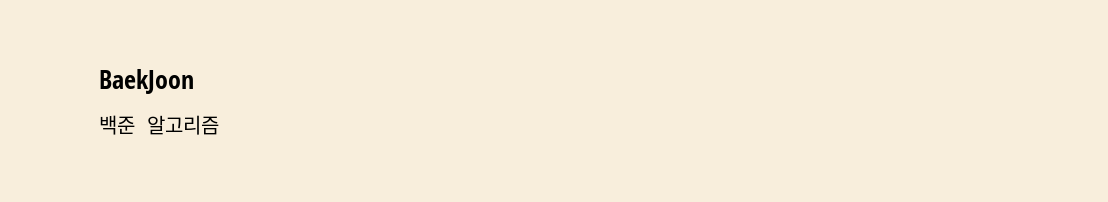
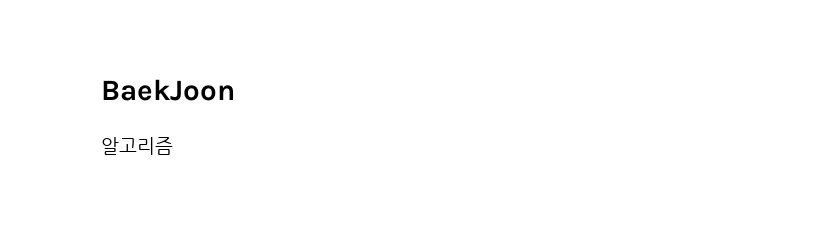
[99,115,135,135] 백준 -> (235, 90) none

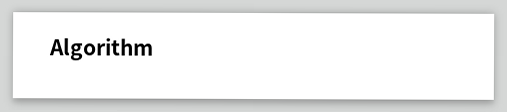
[101,79,235,101] [101,137,173,155] BaekJoon // 알고리즘 -> [48,37,154,61] Algorithm

